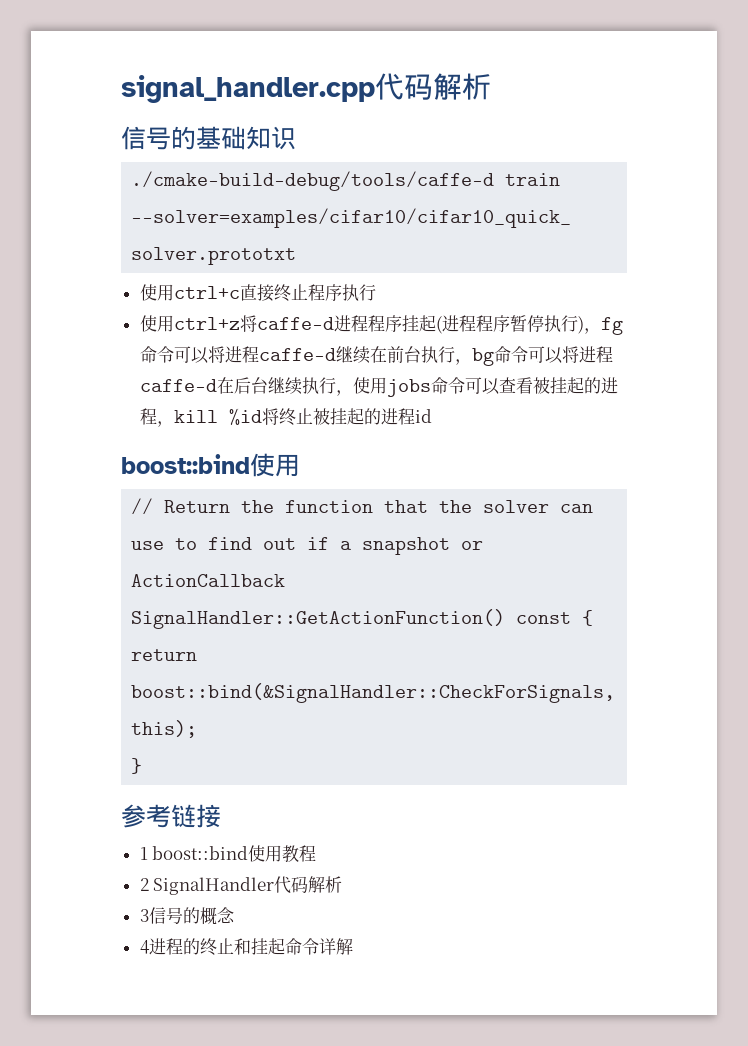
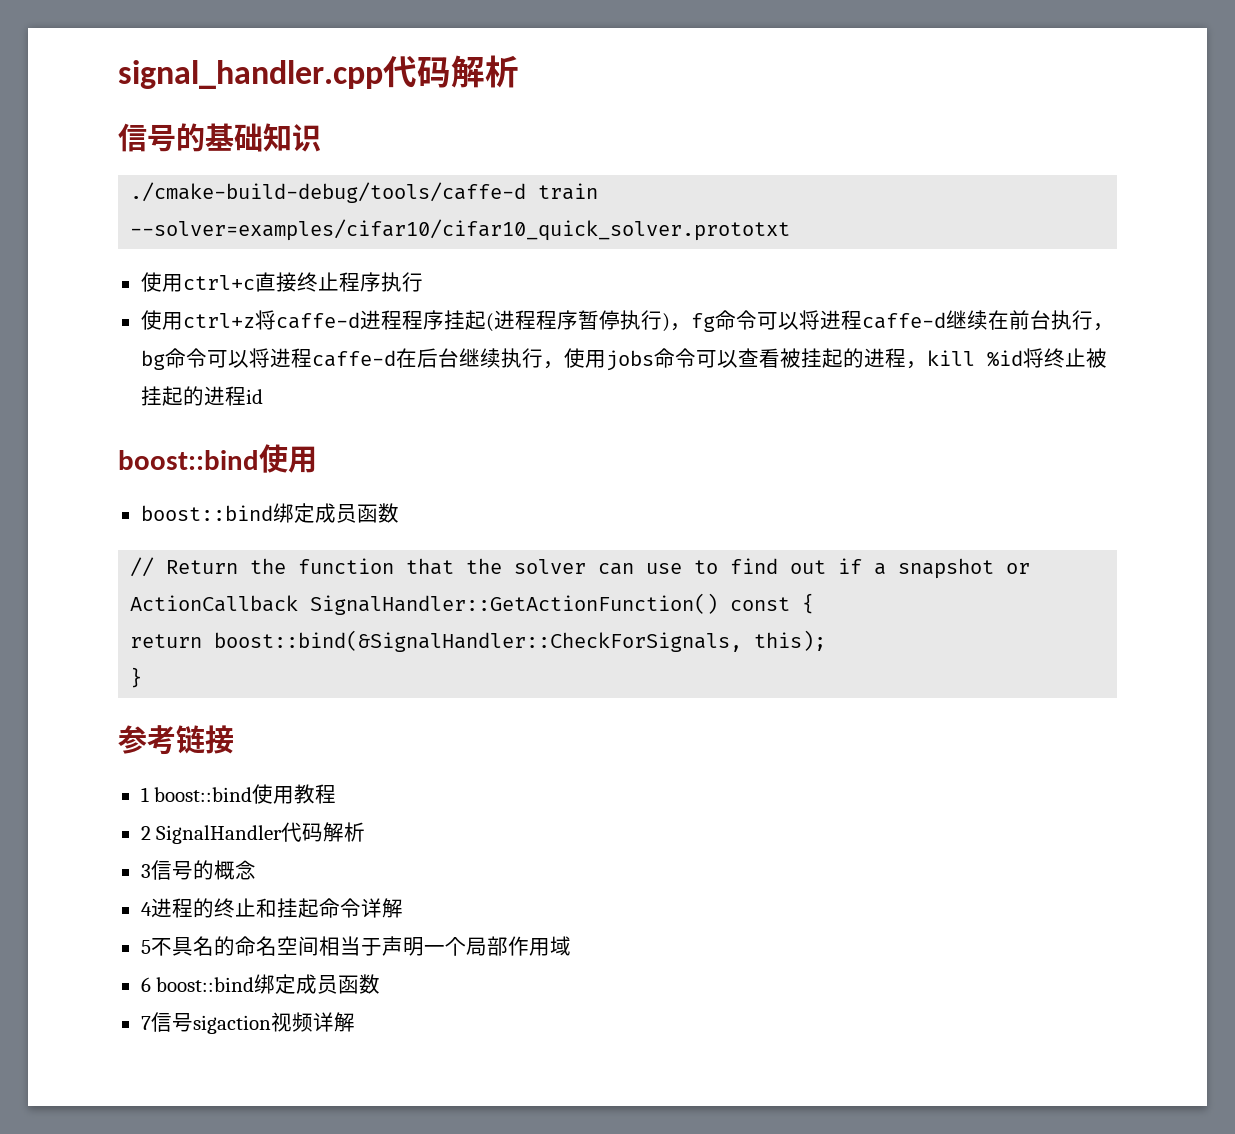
(300, 465) none -> [140,503,399,523] // boost::bind绑定成员函数
(353, 946) none -> [140,936,571,956] [140,974,381,994] [140,1012,355,1034] // 5不具名的命名空间相当于声明一个局部作用域 // 6 boost::bind绑定成员函数 // 7信号sigaction视频详解

